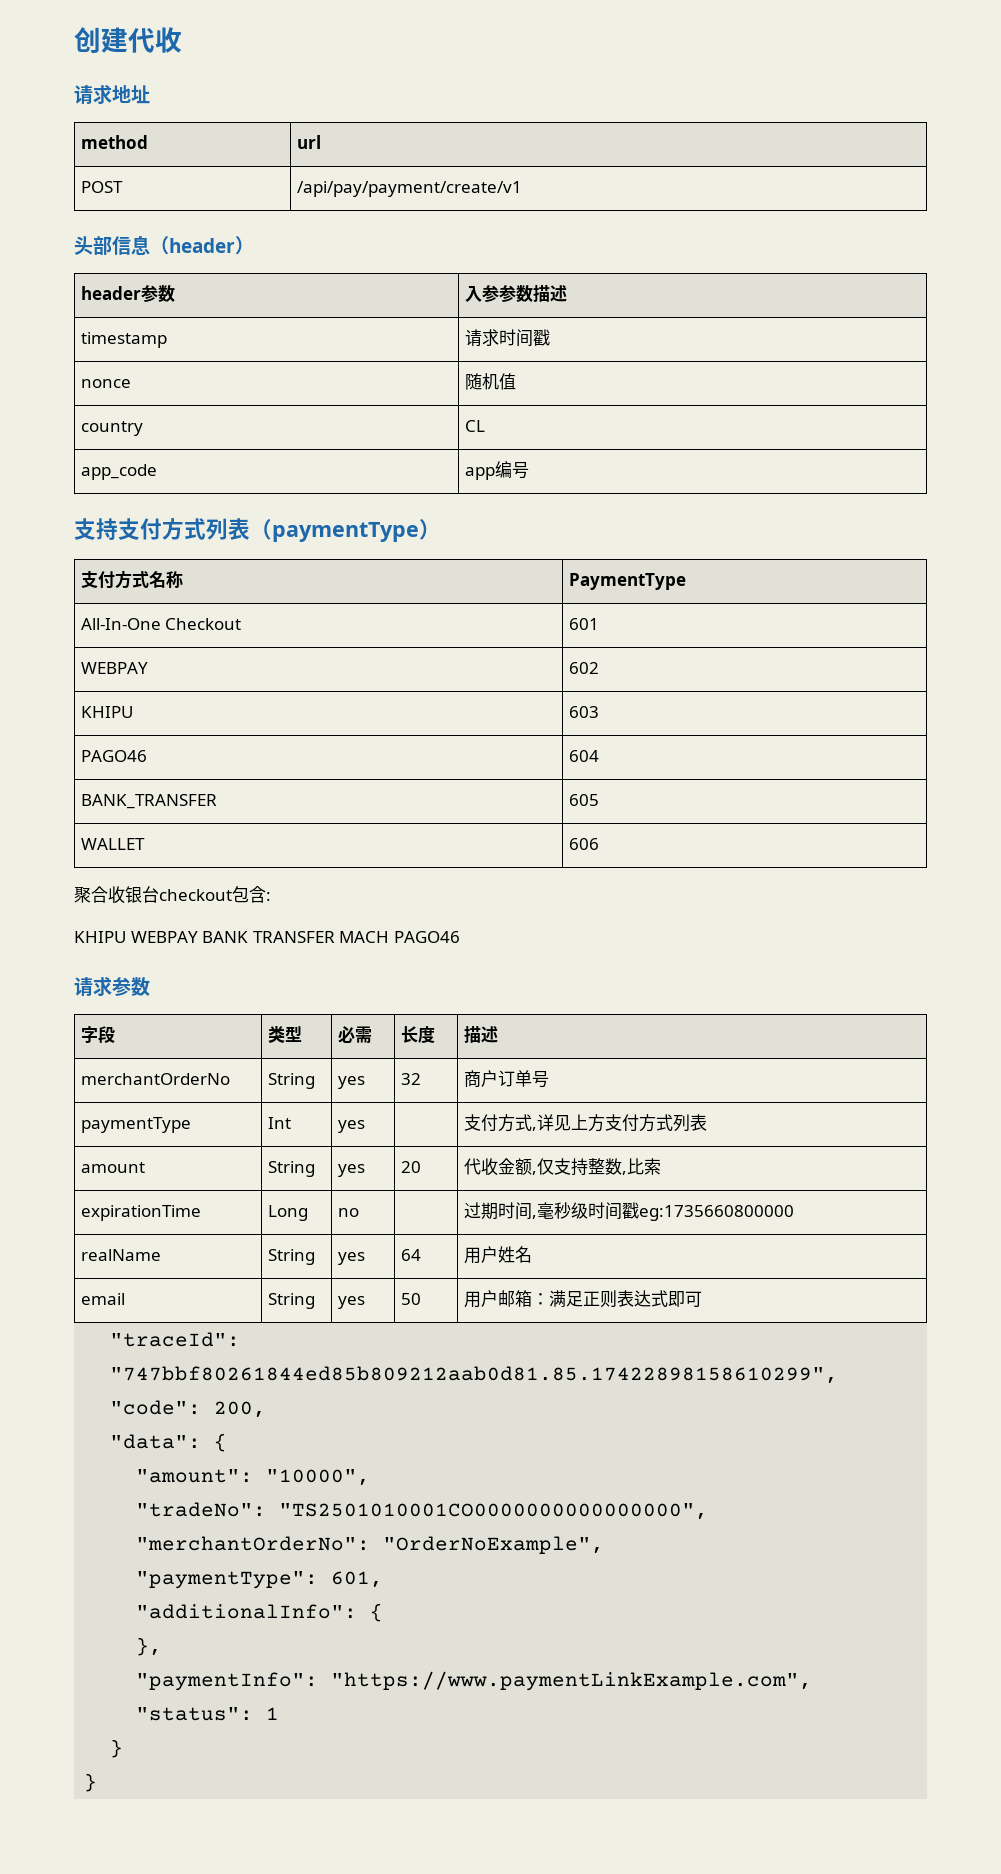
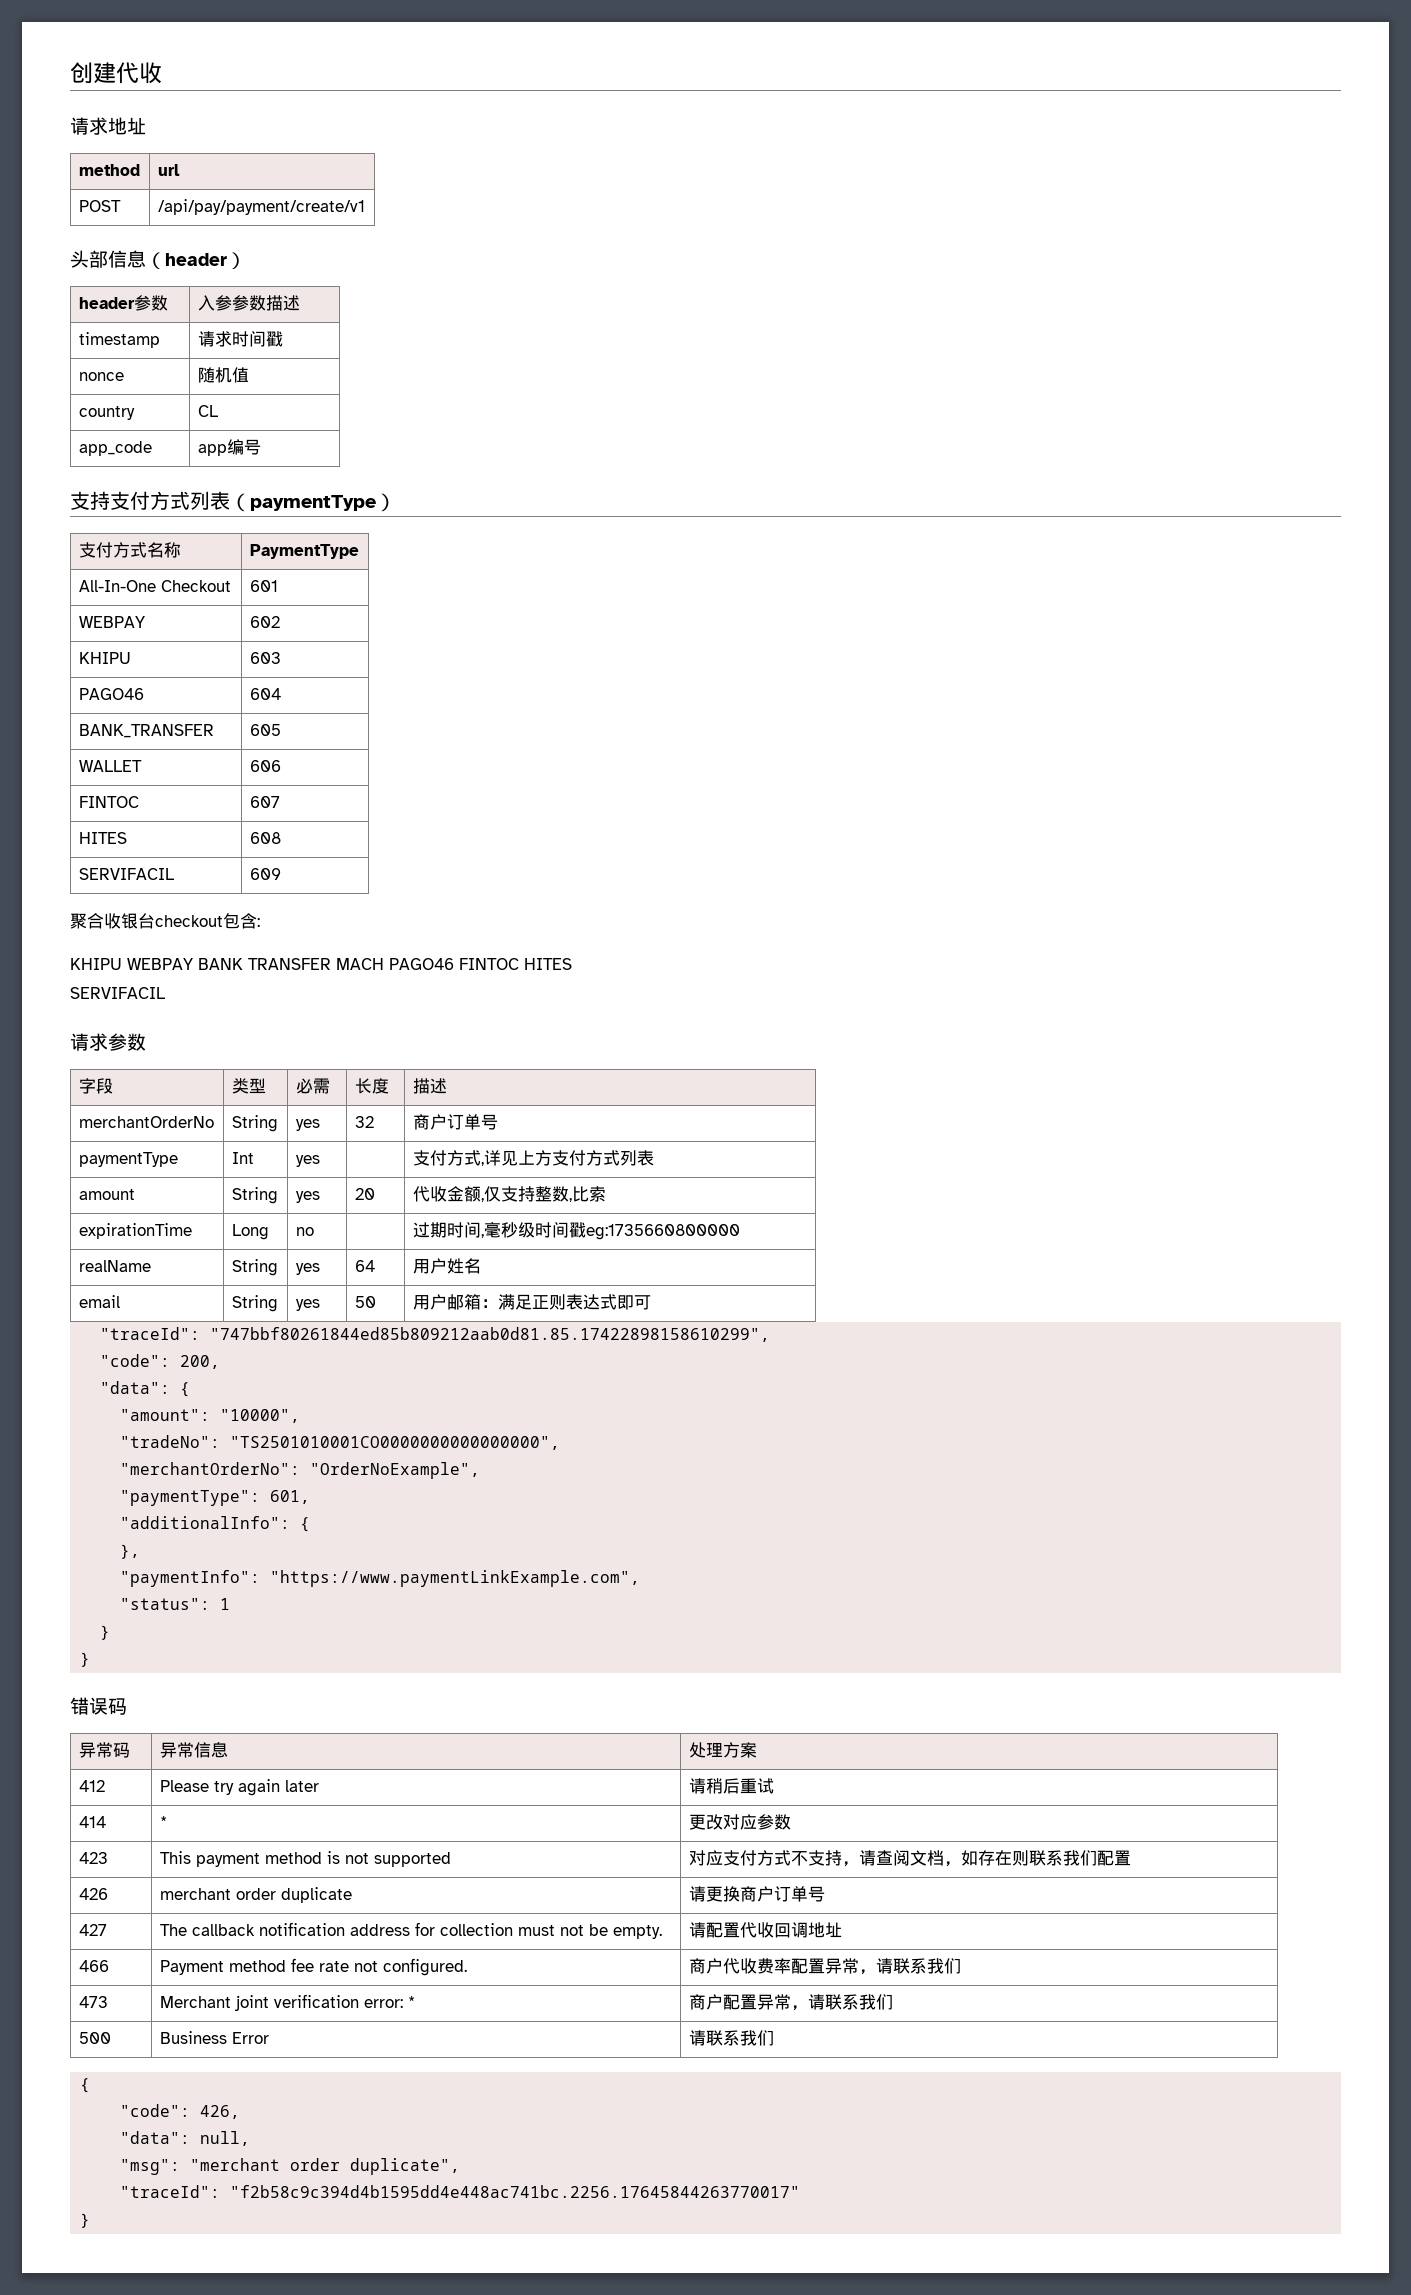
(599, 844) none -> [78,796,139,808] [249,796,280,808] [78,832,127,844] [249,832,281,844] [78,868,174,880] [249,868,281,880] // FINTOC | 607 // HITES | 608 // SERVIFACIL | 609
(460, 937) none -> [459,958,572,970] [70,987,165,999] FINTOC HITES // SERVIFACIL
(98, 1782) none -> [70,1697,127,1715] [78,1742,130,1758] [159,1742,228,1758] [688,1742,757,1758] [78,1780,105,1792] [159,1779,319,1796] [688,1778,774,1794] [78,1816,106,1828] [159,1816,167,1828] [688,1814,791,1830] [78,1852,108,1864] [159,1851,451,1867] [688,1850,1131,1867] [78,1888,108,1900] [159,1887,352,1903] [688,1886,825,1902] [78,1924,107,1936] [159,1922,662,1939] [688,1922,842,1938] [78,1960,109,1972] [159,1958,467,1976] [688,1958,961,1975] [78,1996,108,2008] [159,1994,415,2011] [688,1994,893,2011] [78,2032,111,2044] [159,2031,269,2044] [688,2030,774,2046] [80,2078,91,2093] [120,2104,241,2119] [120,2131,251,2146] [120,2158,461,2175] [120,2185,801,2198] [80,2213,91,2228] // 错误码 // 异常码 | 异常信息 | 处理方案 // 412 | Please try again later | 请稍后重试 // 414 | * | 更改对应参数 // 423 | This payment method is not supported | 对应支付方式不支持，请查阅文档，如存在则联系我们配置 // 426 | merchant order duplicate | 请更换商户订单号 // 427 | The callback notification address for collection must not be empty. | 请配置代收回调地址 // 466 | Payment method fee rate not configured. | 商户代收费率配置异常，请联系我们 // 473 | Merchant joint verification error: * | 商户配置异常，请联系我们 // 500 | Business Error | 请联系我们 // { // "code": 426, // "data": null, // "msg": "merchant order duplicate", // "traceId": "f2b58c9c394d4b1595dd4e448ac741bc.2256.17645844263770017" // }

